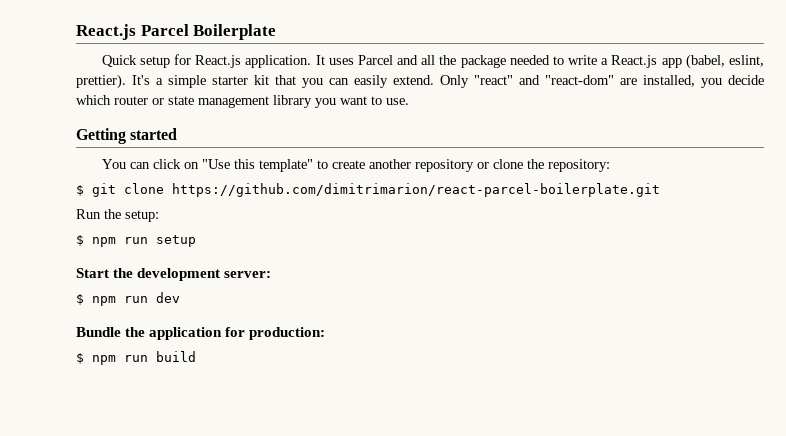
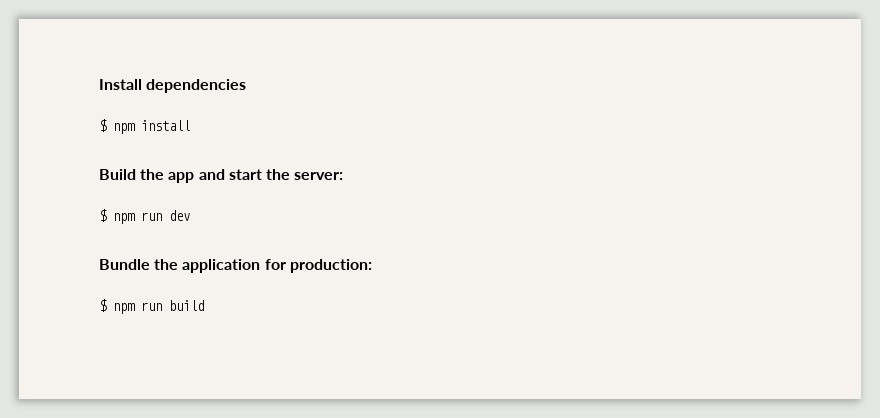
[76,24,277,40] [101,54,765,69] [76,74,764,89] [76,95,409,108] [76,128,178,144] [101,159,610,172] [76,183,660,197] [76,209,159,222] [76,235,196,247] [76,268,221,281] React.js Parcel Boilerplate // Quick setup for React.js application. It uses Parcel and all the package needed to write a React.js app (babel, eslint, prettier). It's a simple starter kit that you can easily extend. Only "react" and "react-dom" are installed, you decide which router or state management library you want to use. // Getting started // You can click on "Use this template" to create another repository or clone the repository: // $ git clone https://github.com/dimitrimarion/react-parcel-boilerplate.git // Run the setup: // $ npm run setup // Start the development -> [99,79,247,93] [99,119,190,134] [99,169,290,183] Install dependencies // $ npm install // Build the app and start the

